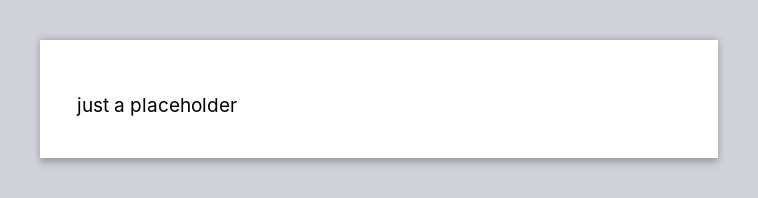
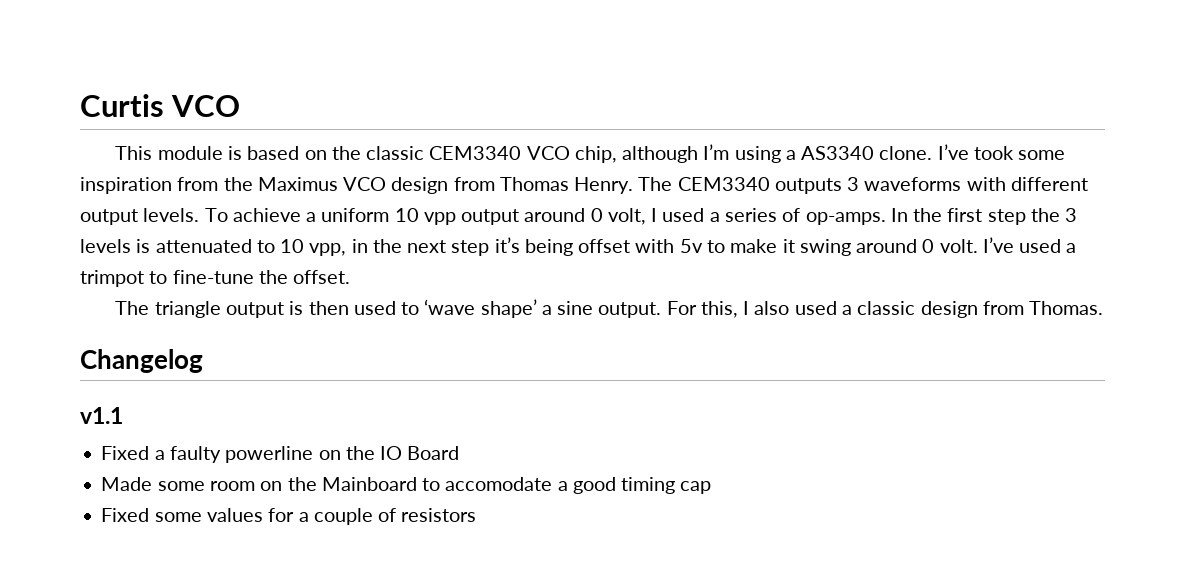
[76,97,238,116] just a placeholder -> [80,94,241,117] [115,144,1066,163] [80,177,1088,194] [80,208,1078,225] [80,237,1077,256] [80,270,351,287] [115,299,1104,318] [80,349,203,373] [80,407,123,424] [101,446,460,463] [101,477,712,494] [101,508,477,525] Curtis VCO // This module is based on the classic CEM3340 VCO chip, although I’m using a AS3340 clone. I’ve took some inspiration from the Maximus VCO design from Thomas Henry. The CEM3340 outputs 3 waveforms with different output levels. To achieve a uniform 10 vpp output around 0 volt, I used a series of op-amps. In the first step the 3 levels is attenuated to 10 vpp, in the next step it’s being offset with 5v to make it swing around 0 volt. I’ve used a trimpot to fine-tune the offset. // The triangle output is then used to ‘wave shape’ a sine output. For this, I also used a classic design from Thomas. // Changelog // v1.1 // Fixed a faulty powerline on the IO Board // Made some room on the Mainboard to accomodate a good timing cap // Fixed some values for a couple of resistors

